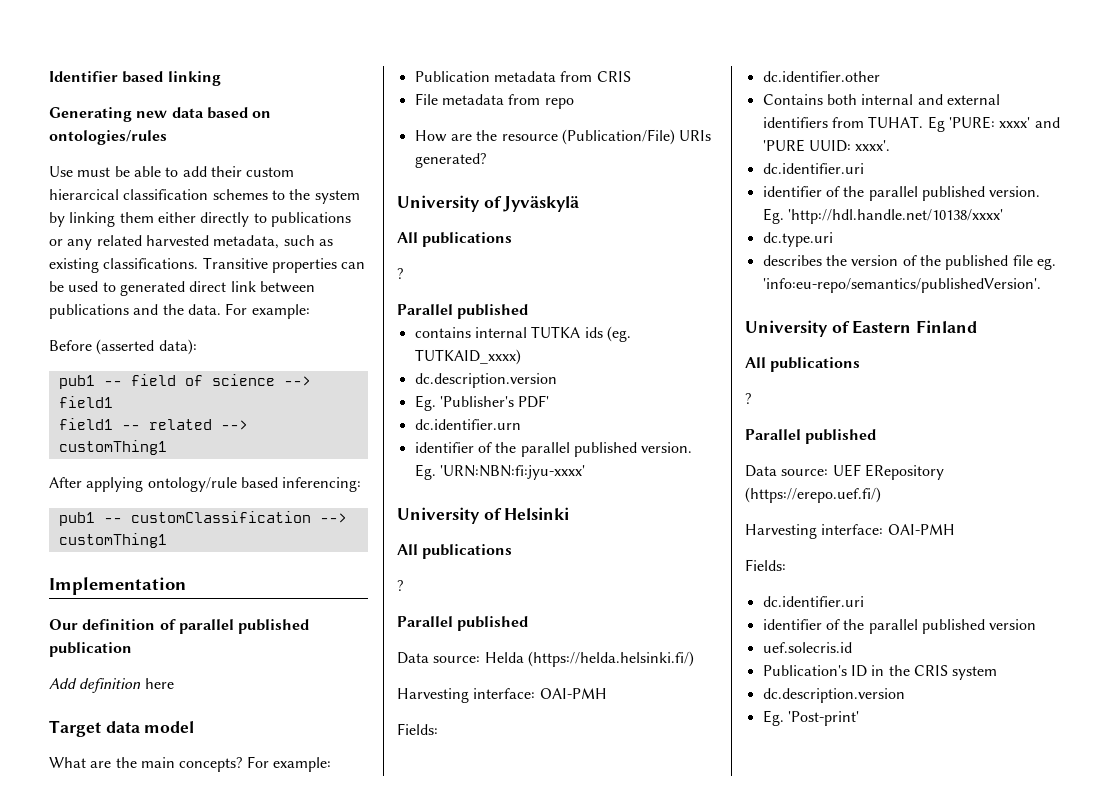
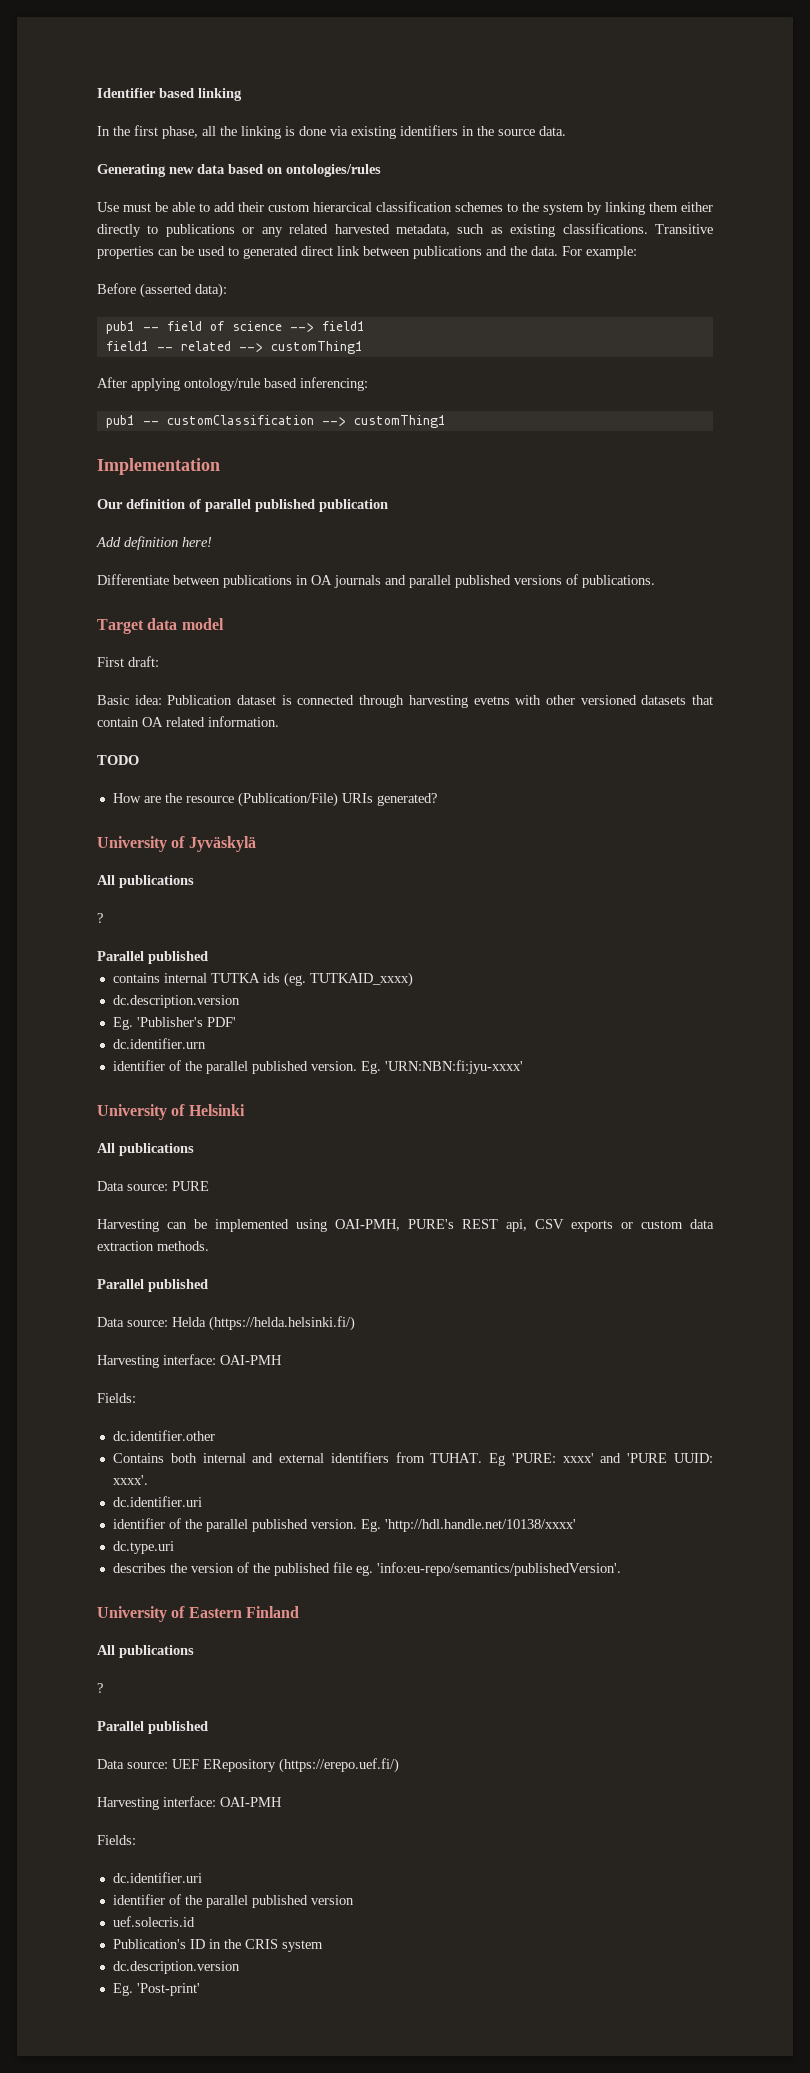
(221, 78) none -> [97,125,566,139] // In the first phase, all the linking is done via existing identifiers in the source data.
[144,678,174,689] [49,720,195,737] [49,756,331,772] [414,71,631,82] [414,93,574,109] here // Target data model // What are the main concepts? For example: // Publication metadata from CRIS // File metadata from repo -> [182,537,212,547] [97,574,655,588] [97,618,224,634] [97,656,159,667] [97,695,713,708] [97,716,279,727] [97,755,139,765] here! // Differentiate between publications in OA journals and parallel published versions of publications. // Target data model // First draft: // Basic idea: Publication dataset is connected through harvesting evetns with other versioned datasets that contain OA related information. // TODO
[397,580,403,591] ? -> [97,1181,209,1191] [97,1219,714,1232] [97,1241,209,1251] Data source: PURE // Harvesting can be implemented using OAI-PMH, PURE's REST api, CSV exports or custom data extraction methods.

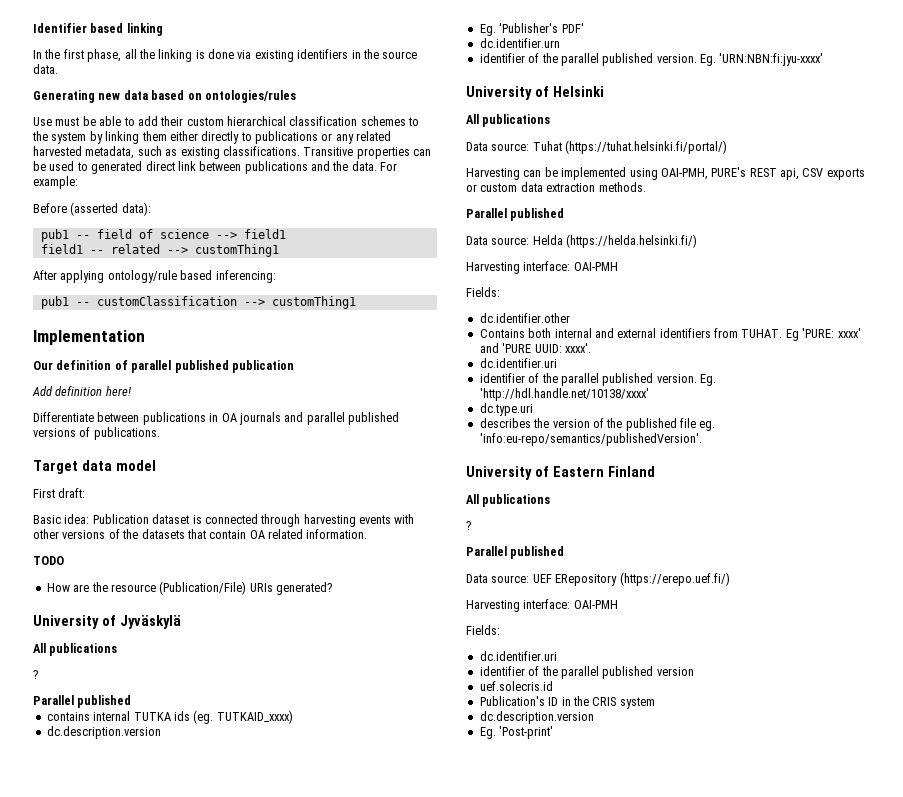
[313,202,372,212] hierarcical -> [227,116,286,126] hierarchical
[473,696,510,705] evetns -> [359,515,391,524] events
[580,695,637,705] versioned -> [62,529,139,539] versions of the
[172,1181,209,1191] PURE -> [532,140,728,154] Tuhat (https://tuhat.helsinki.fi/portal/)

